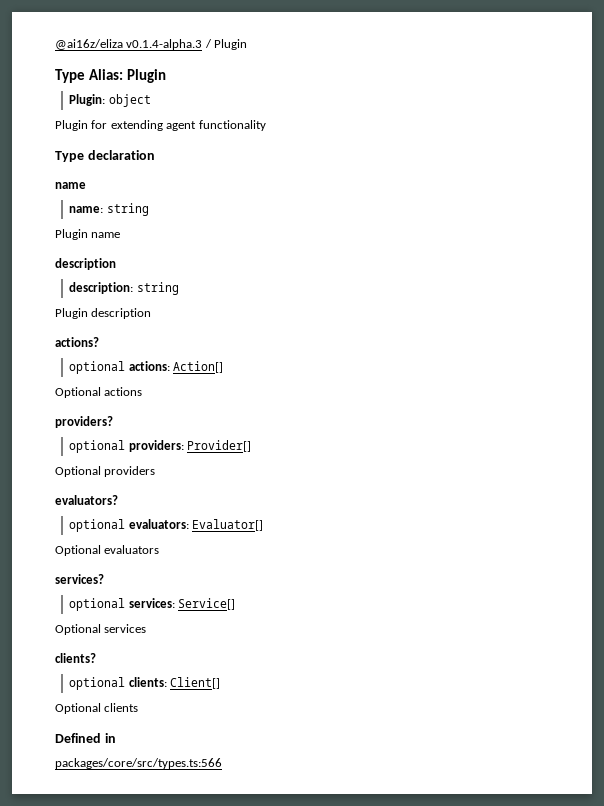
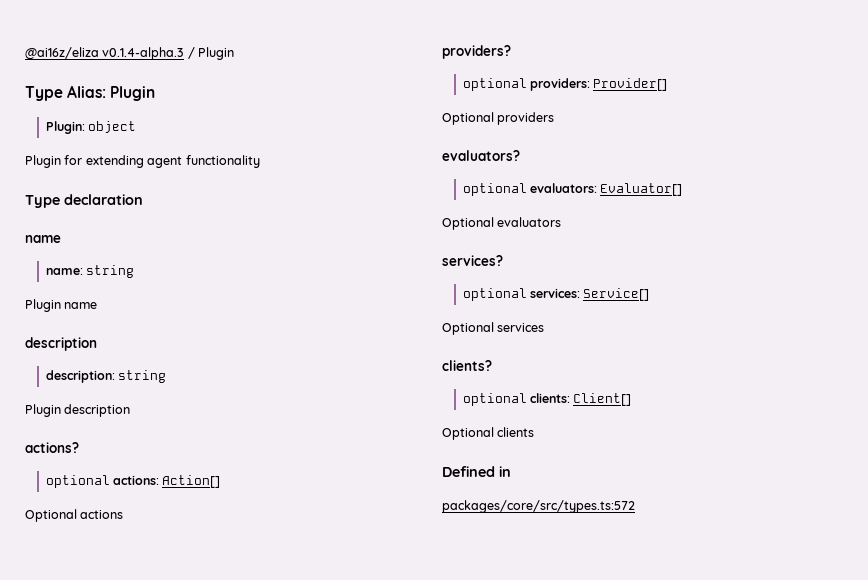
[55,758,222,769] packages/core/src/types.ts:566 -> [442,500,635,513] packages/core/src/types.ts:572

